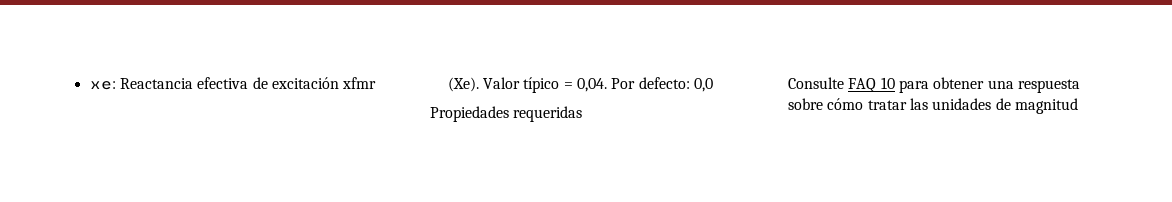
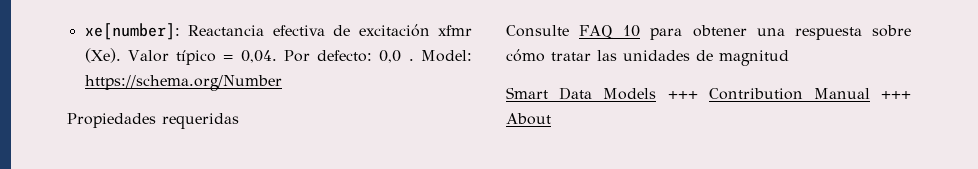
[89,81,116,90] xe: -> [84,23,180,40] xe[number]:
(713, 85) none -> [408,50,472,62] [84,75,282,91] . Model: https://schema.org/Number
(1078, 106) none -> [506,87,911,100] [506,113,551,125] // Smart Data Models +++ Contribution Manual +++ About

